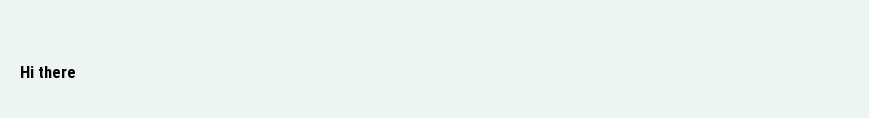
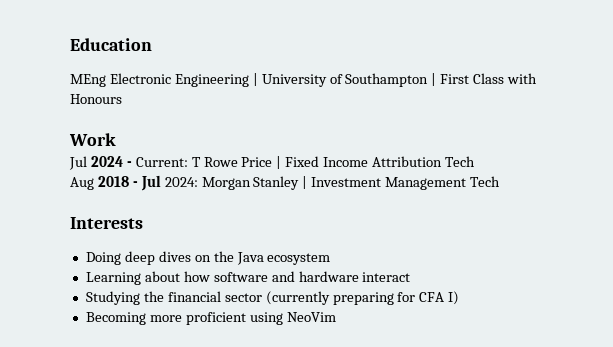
[20,66,77,78] Hi there -> [70,38,152,51] [70,73,538,87] [70,94,122,104] [69,133,116,146] [69,156,476,170] [70,175,501,191] [70,217,143,229] [85,251,331,265] [85,271,411,285] [85,291,460,305] [85,312,336,325] Education // MEng Electronic Engineering | University of Southampton | First Class with Honours // Work // Jul 2024 - Current: T Rowe Price | Fixed Income Attribution Tech // Aug 2018 - Jul 2024: Morgan Stanley | Investment Management Tech // Interests // Doing deep dives on the Java ecosystem // Learning about how software and hardware interact // Studying the financial sector (currently preparing for CFA I) // Becoming more proficient using NeoVim

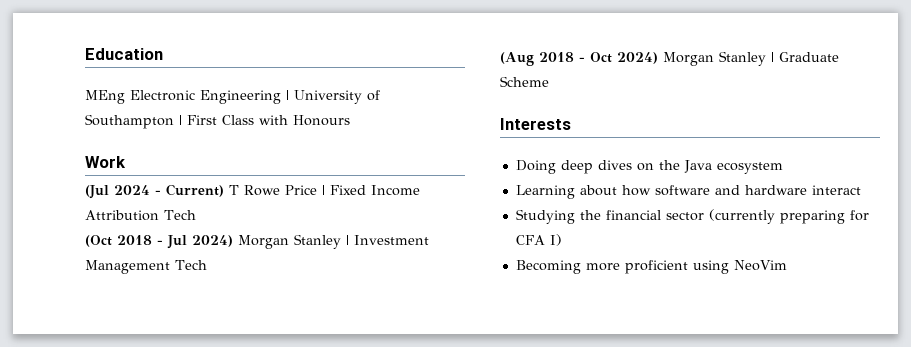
[69,156,87,170] Jul -> [85,185,109,199] (Jul
[135,157,188,167] Current: -> [166,184,224,197] Current)
[70,177,94,190] Aug -> [85,235,112,247] (Oct
[164,177,198,187] 2024: -> [192,235,233,247] 2024)
(501, 181) none -> [500,51,839,66] [500,76,549,87] // (Aug 2018 - Oct 2024) Morgan Stanley | Graduate Scheme

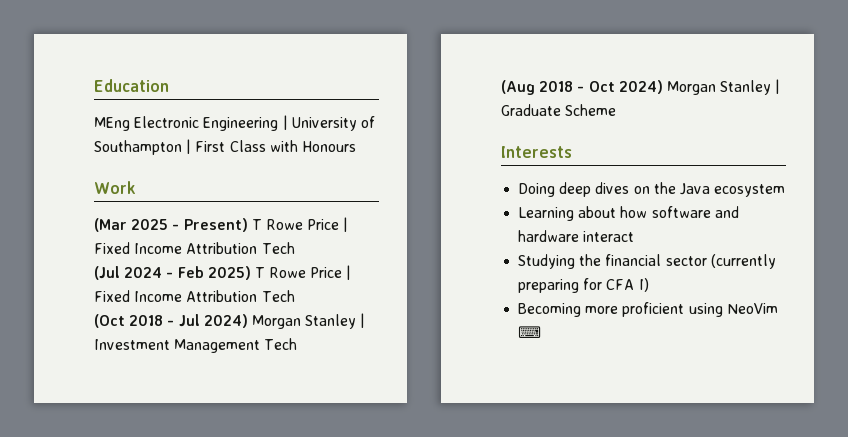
(126, 162) none -> [94,217,349,232] [94,242,295,254] // (Mar 2025 - Present) T Rowe Price | Fixed Income Attribution Tech
[166,184,224,197] Current) -> [177,266,251,280] Feb 2025)
(787, 265) none -> [518,326,542,338] ⌨

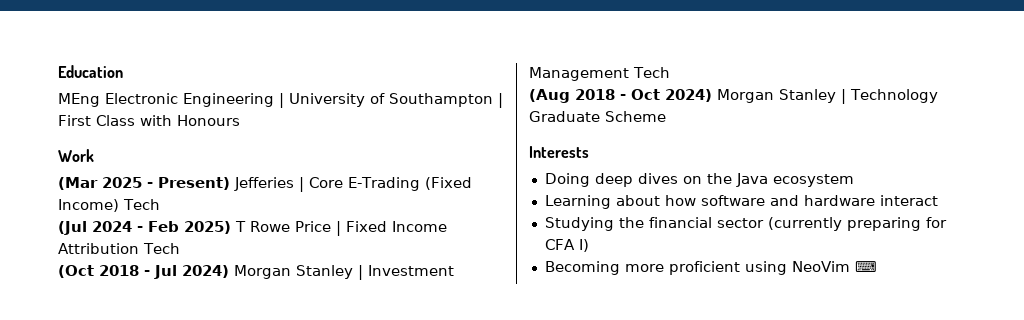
[251,217,349,232] [94,242,258,254] T Rowe Price | Fixed Income Attribution -> [234,177,472,192] [58,199,119,212] Jefferies | Core E-Trading (Fixed Income)
(781, 86) none -> [850,89,938,103] Technology

